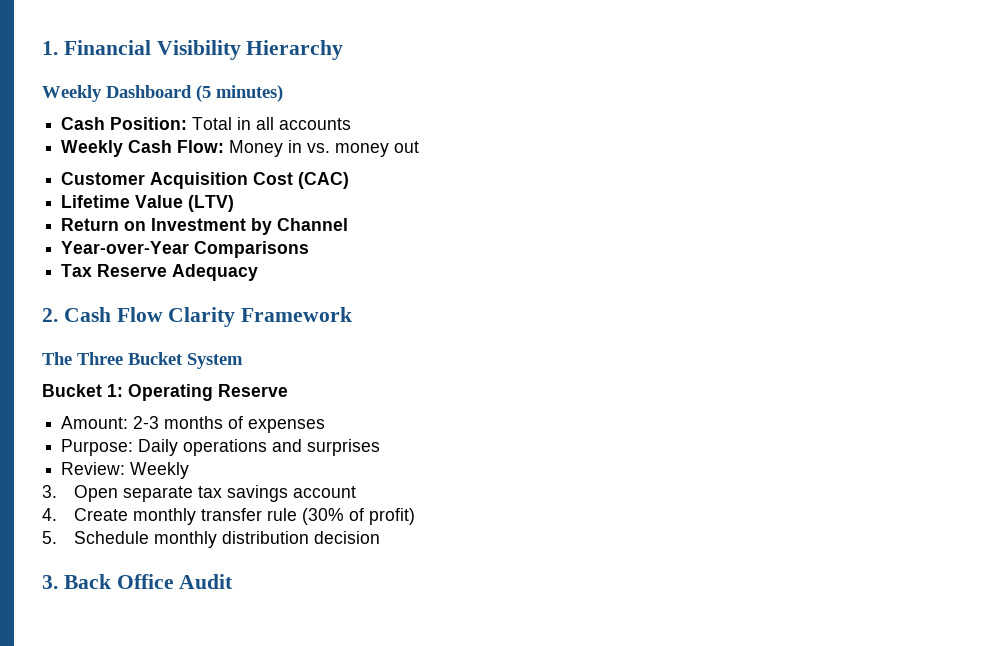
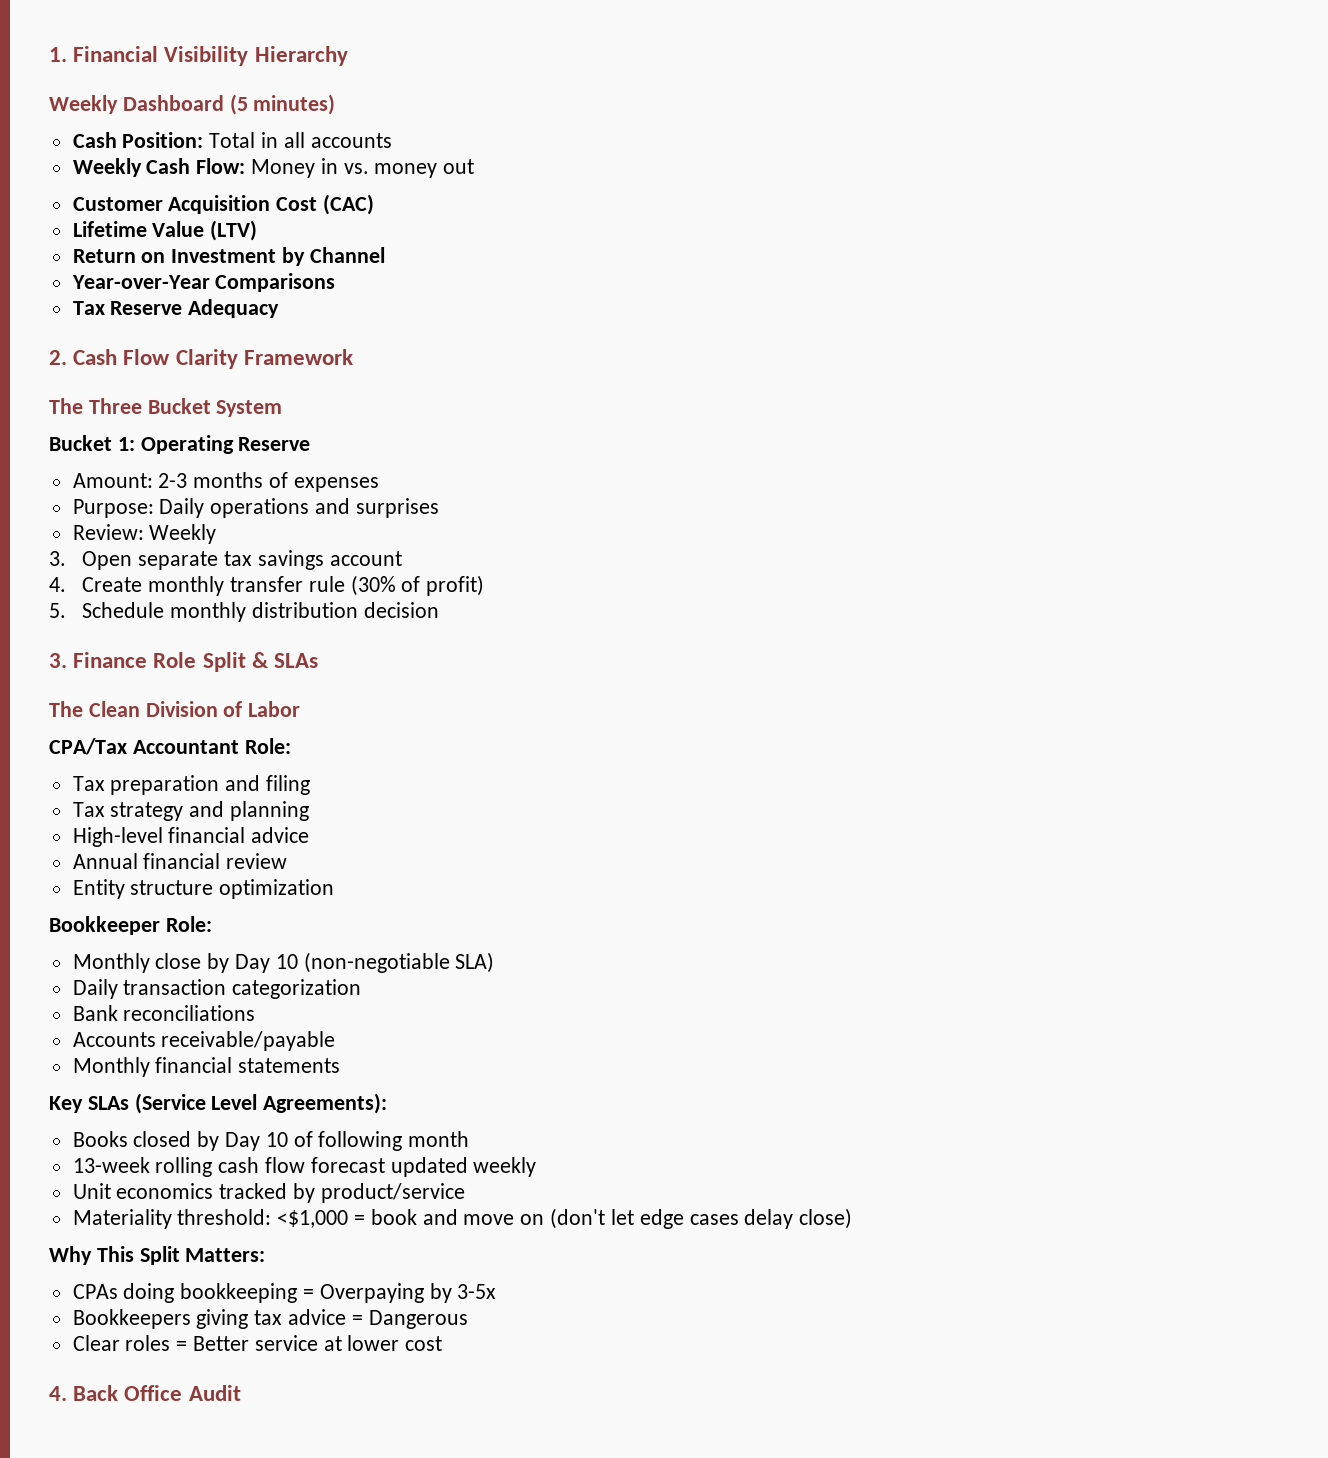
(58, 582) none -> [73,652,319,672] [49,701,301,717] [49,738,291,755] [72,775,311,795] [72,801,310,821] [72,827,310,847] [72,853,288,869] [72,879,335,899] [49,916,212,935] [72,952,495,973] [72,979,362,999] [72,1005,256,1021] [72,1031,336,1051] [72,1057,341,1077] [49,1093,388,1114] [72,1131,470,1151] [72,1157,537,1177] [72,1183,465,1203] [72,1208,853,1229] [49,1246,266,1265] [72,1283,497,1303] [72,1309,468,1329] [72,1335,443,1351] [49,1386,67,1401] Finance Role Split & SLAs // The Clean Division of Labor // CPA/Tax Accountant Role: // Tax preparation and filing // Tax strategy and planning // High-level financial advice // Annual financial review // Entity structure optimization // Bookkeeper Role: // Monthly close by Day 10 (non-negotiable SLA) // Daily transaction categorization // Bank reconciliations // Accounts receivable/payable // Monthly financial statements // Key SLAs (Service Level Agreements): // Books closed by Day 10 of following month // 13-week rolling cash flow forecast updated weekly // Unit economics tracked by product/service // Materiality threshold: <$1,000 = book and move on (don't let edge cases delay close) // Why This Split Matters: // CPAs doing bookkeeping = Overpaying by 3-5x // Bookkeepers giving tax advice = Dangerous // Clear roles = Better service at lower cost // 4.

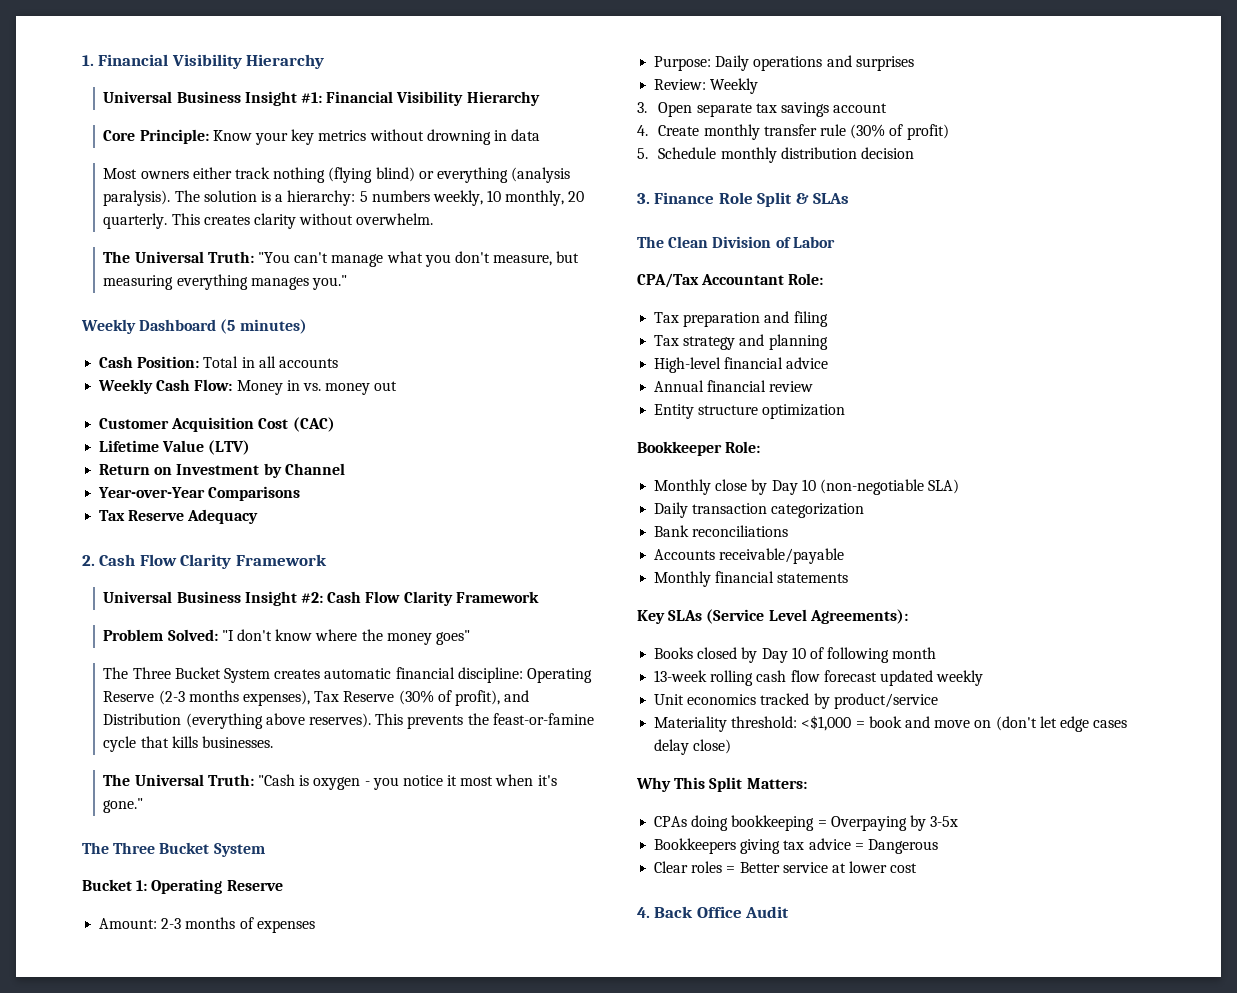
(348, 56) none -> [103,91,540,106] [103,129,541,145] [103,167,571,183] [103,190,585,206] [103,213,434,229] [103,251,580,267] [103,274,347,290] // Universal Business Insight #1: Financial Visibility Hierarchy // Core Principle: Know your key metrics without drowning in data // Most owners either track nothing (flying blind) or everything (analysis paralysis). The solution is a hierarchy: 5 numbers weekly, 10 monthly, 20 quarterly. This creates clarity without overwhelm. // The Universal Truth: "You can't manage what you don't measure, but measuring everything manages you."
(353, 357) none -> [103,591,539,606] [103,629,470,645] [103,667,592,683] [103,690,530,706] [103,713,594,729] [103,736,273,752] [103,774,557,790] [103,798,144,813] // Universal Business Insight #2: Cash Flow Clarity Framework // Problem Solved: "I don't know where the money goes" // The Three Bucket System creates automatic financial discipline: Operating Reserve (2-3 months expenses), Tax Reserve (30% of profit), and Distribution (everything above reserves). This prevents the feast-or-famine cycle that kills businesses. // The Universal Truth: "Cash is oxygen - you notice it most when it's gone."

